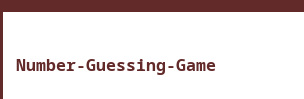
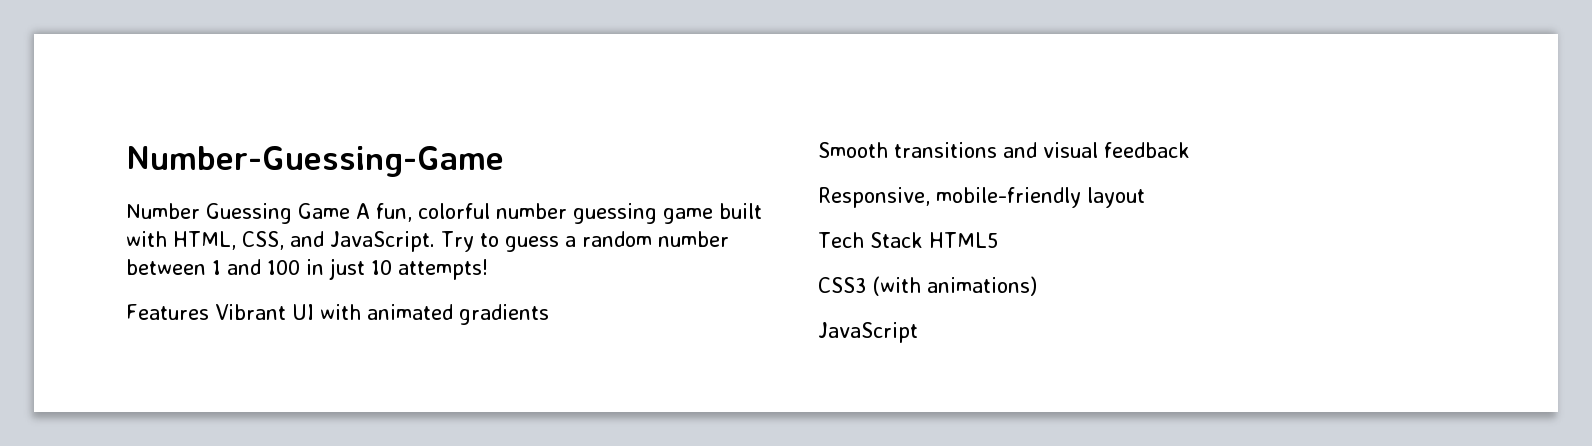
(216, 67) none -> [126,203,762,224] [126,231,729,252] [126,258,488,280] [126,304,549,325] [818,142,1190,158] [818,187,1145,208] [818,232,998,248] [818,276,1037,296] [818,322,918,343] // Number Guessing Game A fun, colorful number guessing game built with HTML, CSS, and JavaScript. Try to guess a random number between 1 and 100 in just 10 attempts! // Features Vibrant UI with animated gradients // Smooth transitions and visual feedback // Responsive, mobile-friendly layout // Tech Stack HTML5 // CSS3 (with animations) // JavaScript

